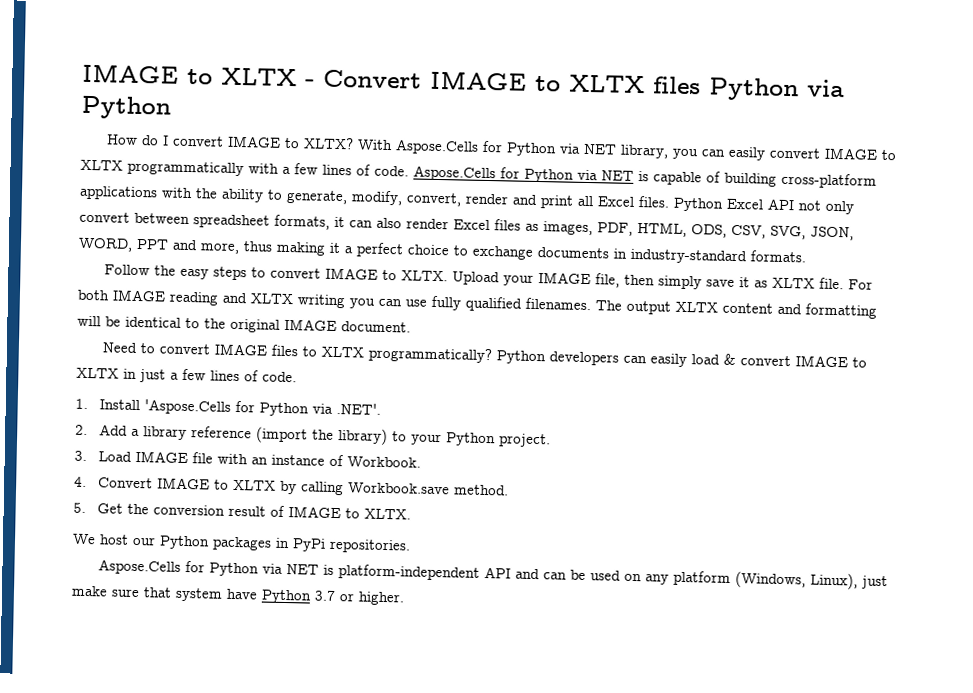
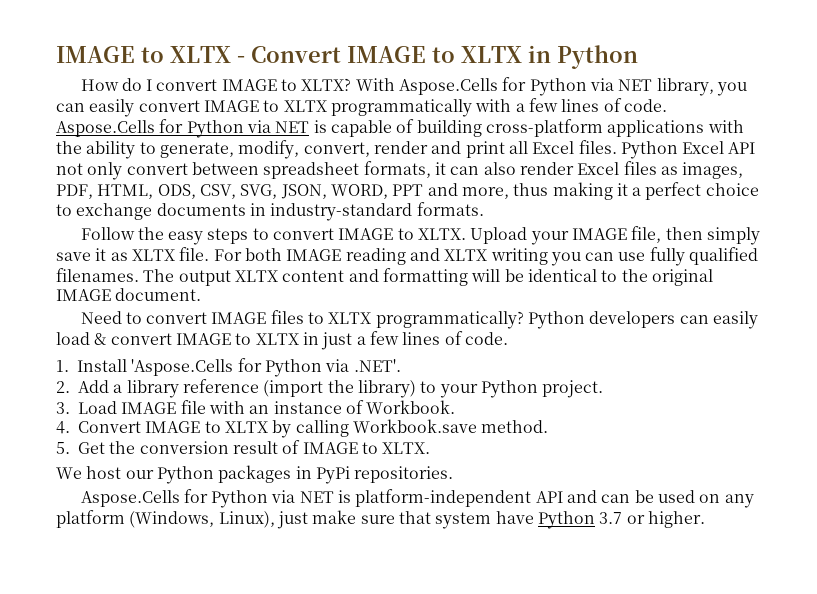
[653,76,845,102] files Python via -> [528,45,551,63] in

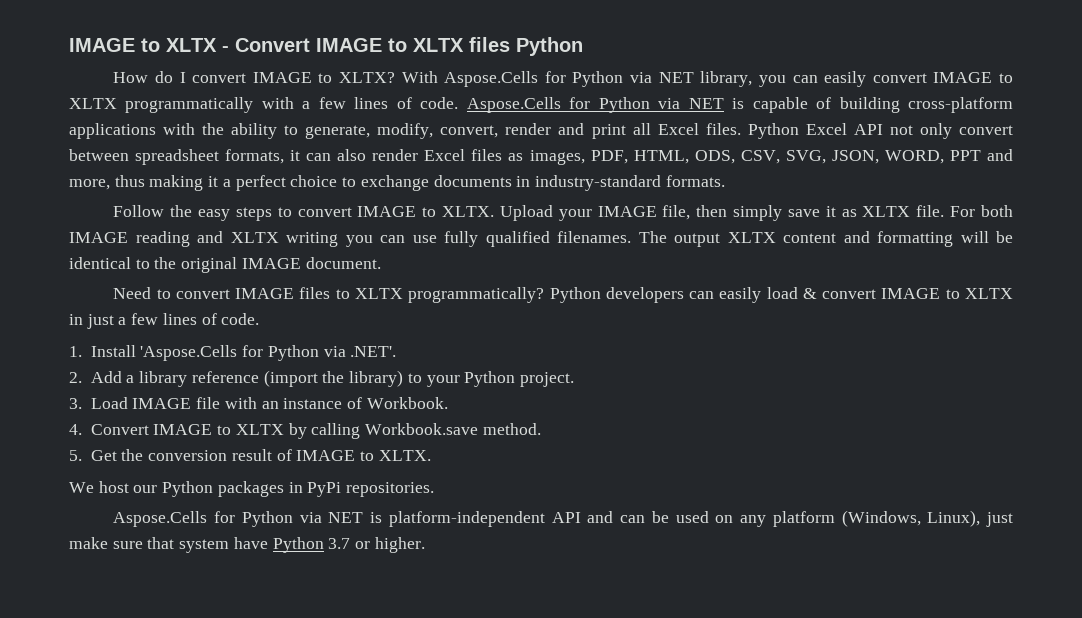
[528,45,551,63] in -> [469,37,510,52] files

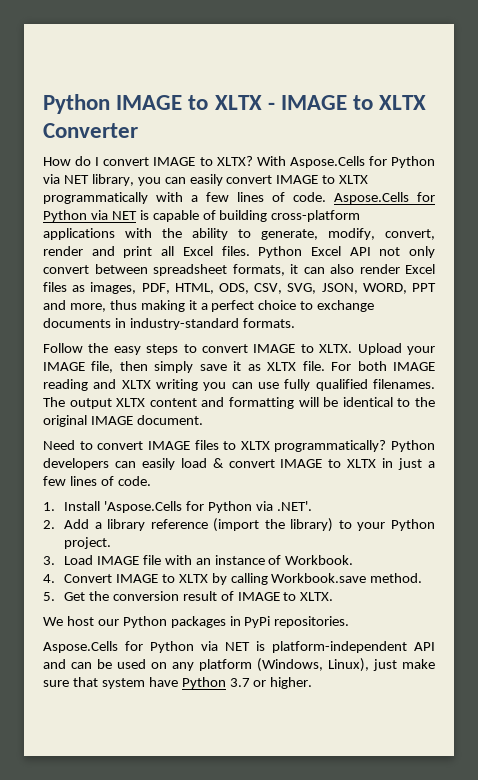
(69, 45) none -> [43,94,110,114] Python
[235,37,583,56] Convert IMAGE to XLTX files Python -> [281,95,427,110] [43,123,138,138] IMAGE to XLTX Converter

